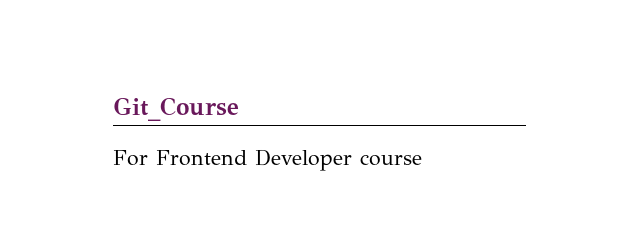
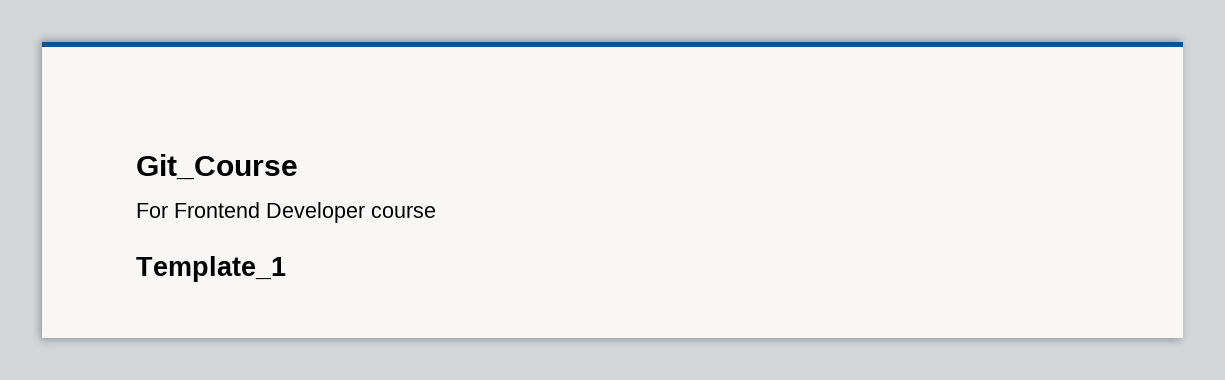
(422, 160) none -> [136,256,286,282] // Template_1

